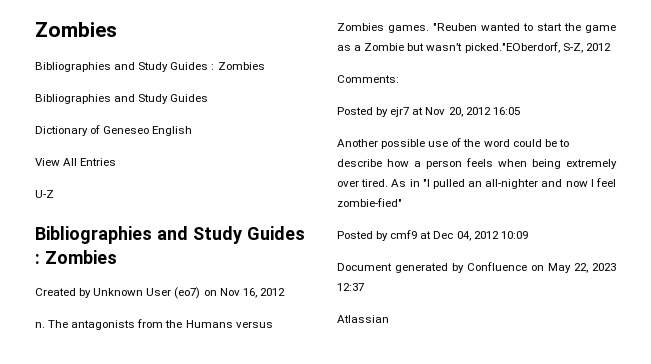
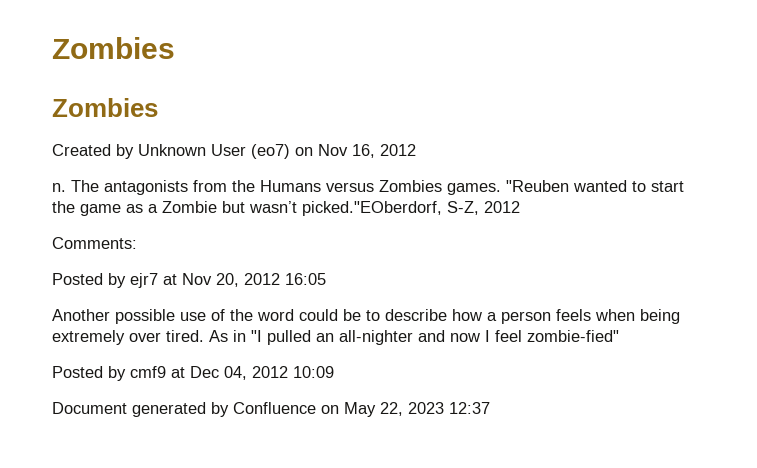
[35,22,117,37] [35,62,265,72] [35,94,209,104] [35,125,193,136] [35,158,117,166] [35,190,54,198] [35,226,305,244] [35,254,40,264] Zombies // Bibliographies and Study Guides : Zombies // Bibliographies and Study Guides // Dictionary of Geneseo English // View All Entries // U-Z // Bibliographies and Study Guides : -> [52,37,175,59] Zombies //
[337,315,389,323] // Atlassian -> (490, 408) none

